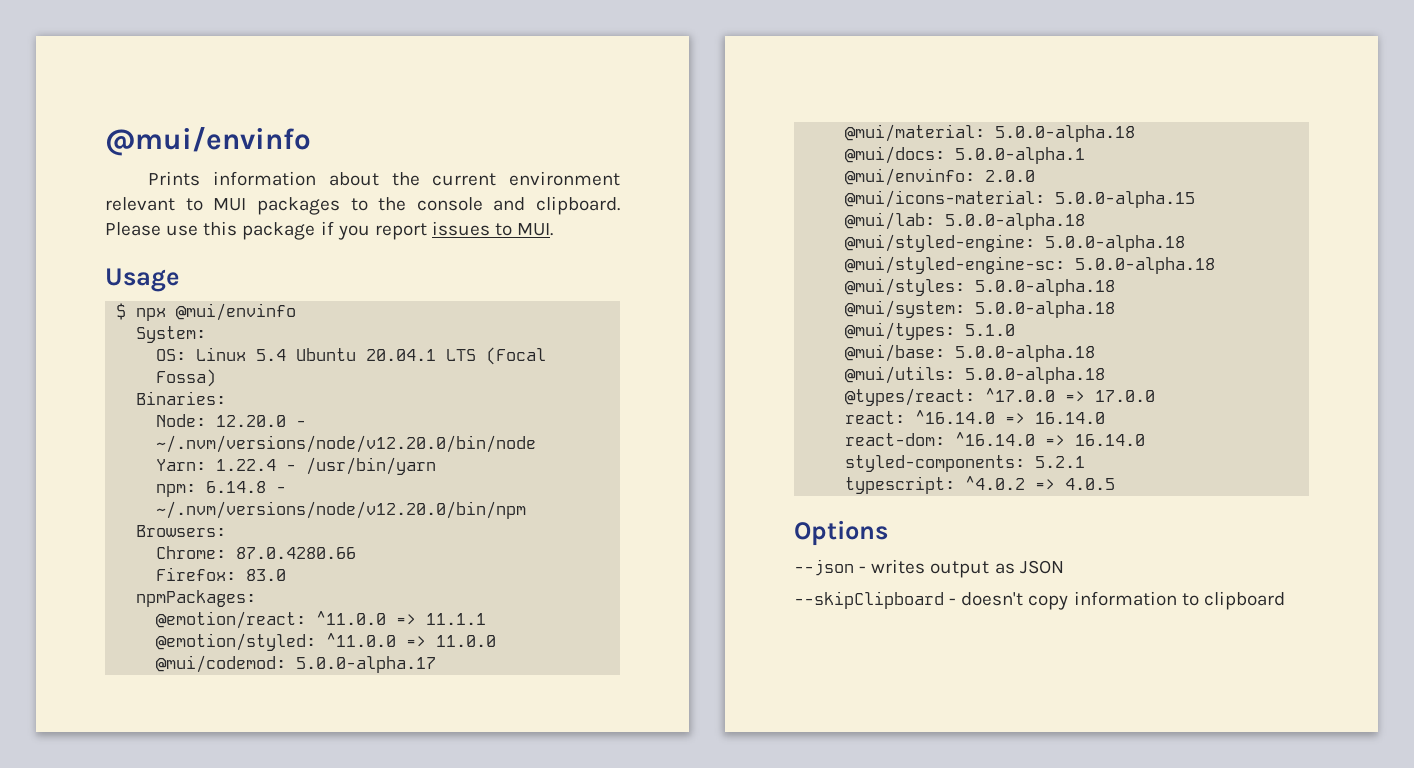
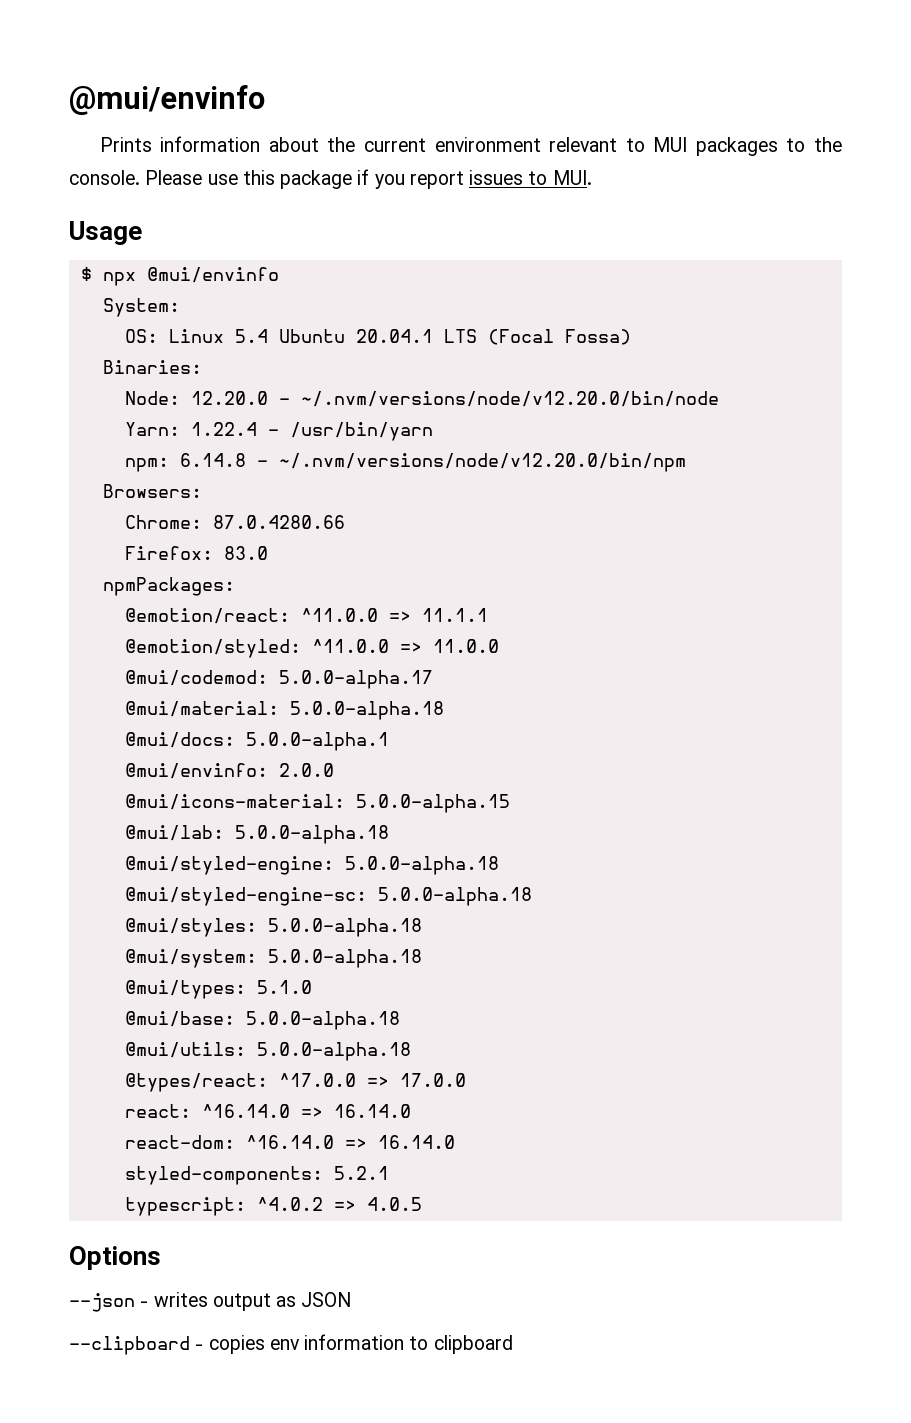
[416,196,620,215] console and clipboard. -> [69,170,140,185] console.
[794,591,1069,610] --skipClipboard - doesn't copy -> [69,1335,300,1355] --clipboard - copies env

